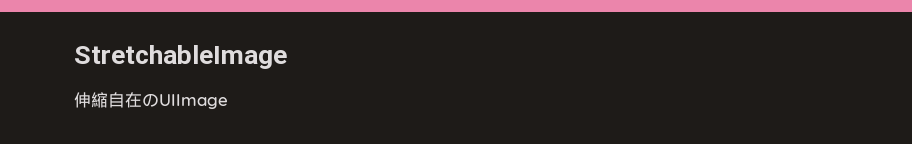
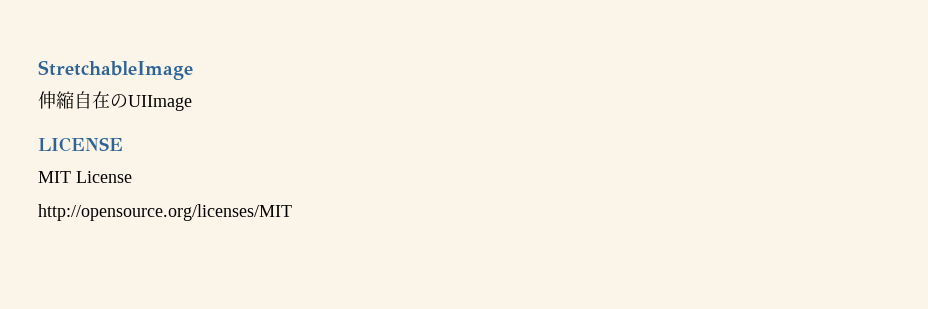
(228, 101) none -> [38,137,123,152] [38,171,132,183] [38,204,292,221] // LICENSE // MIT License // http://opensource.org/licenses/MIT

